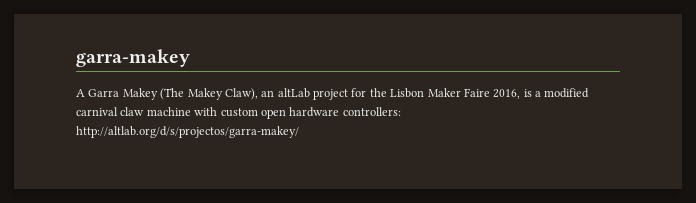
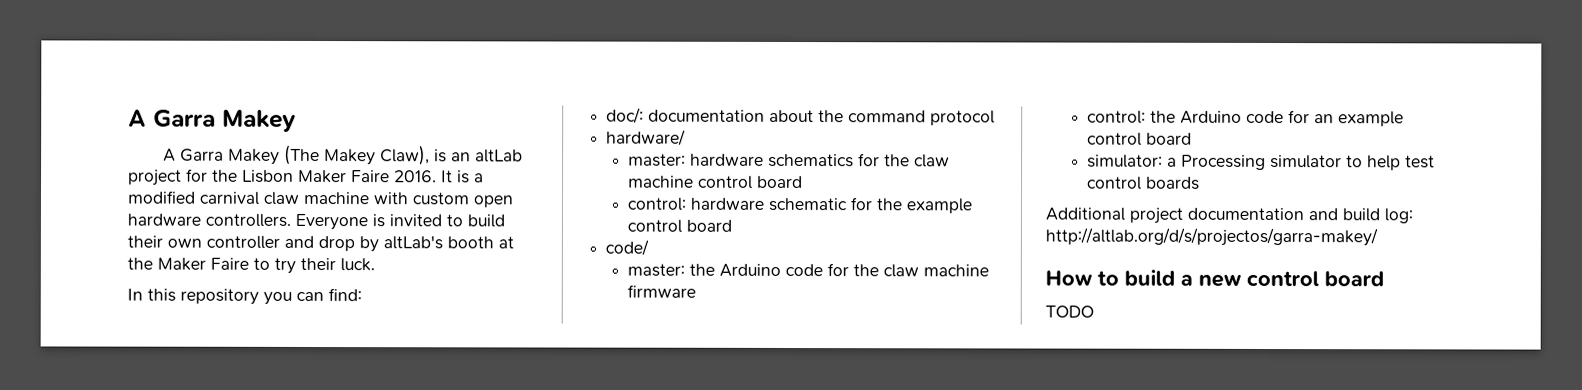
[76,49,190,67] garra-makey -> [128,109,296,132] A Garra Makey
(258, 94) none -> [433,149,447,163] is
[493,89,521,99] 2016, -> [394,170,453,183] 2016. It
[342,107,401,116] [76,126,299,138] controllers: http://altlab.org/d/s/projectos/garra-makey/ -> [205,213,505,231] [127,235,514,253] [127,257,375,274] [127,288,362,305] [606,107,996,126] [606,129,687,146] [628,153,951,168] [628,175,804,189] [627,197,973,214] [627,219,733,233] [605,239,650,256] [627,263,990,278] [627,284,697,298] [1087,110,1405,127] [1087,132,1193,146] [1087,154,1436,171] [1087,176,1201,190] [1045,207,1413,224] [1045,227,1378,247] [1045,269,1384,287] [1045,305,1094,318] controllers. Everyone is invited to build their own controller and drop by altLab's booth at the Maker Faire to try their luck. // In this repository you can find: // doc/: documentation about the command protocol // hardware/ // master: hardware schematics for the claw machine control board // control: hardware schematic for the example control board // code/ // master: the Arduino code for the claw machine firmware // control: the Arduino code for an example control board // simulator: a Processing simulator to help test control boards // Additional project documentation and build log: http://altlab.org/d/s/projectos/garra-makey/ // How to build a new control board // TODO

